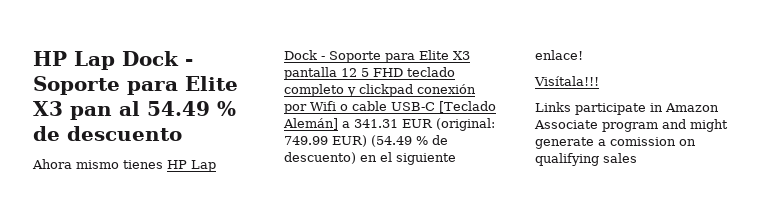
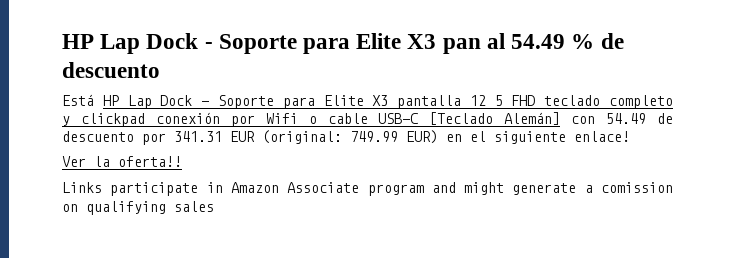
[32,159,163,169] Ahora mismo tienes -> [62,94,94,106] Está
[342,121,350,128] a -> [571,113,673,124] [62,131,166,145] con 54.49 de descuento por
[371,135,448,147] [284,152,356,164] (54.49 % de descuento) -> (438, 137) none
[534,76,599,86] Visítala!!! -> [62,156,182,167] Ver la oferta!!

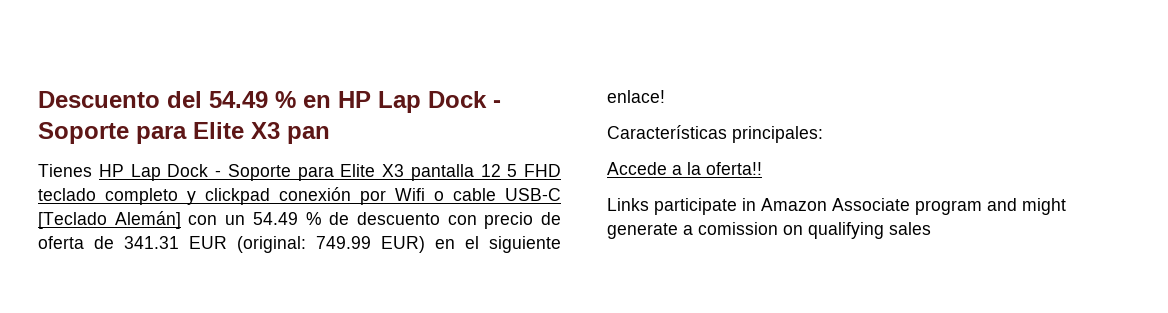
(62, 41) none -> [38,91,331,108] Descuento del 54.49 % en
[486,33,624,49] [62,62,160,78] [62,94,94,106] al 54.49 % de descuento // Está -> [38,164,92,177] // Tienes
[606,113,673,124] [62,131,166,145] 54.49 de descuento por -> [225,212,561,229] [38,236,114,249] un 54.49 % de descuento con precio de oferta de
[62,156,86,167] Ver -> [607,125,823,143] [607,162,682,175] Características principales: // Accede a

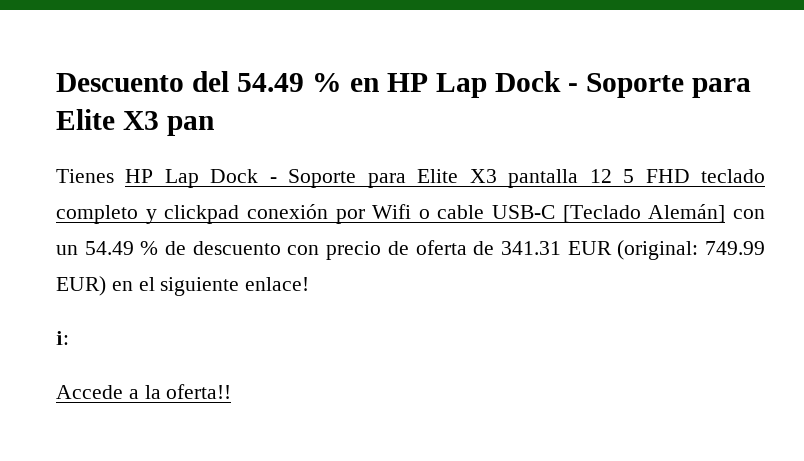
[607,125,823,143] Características principales: -> [56,331,69,345] ℹ:
[607,198,1066,215] [607,222,931,239] // Links participate in Amazon Associate program and might generate a comission on qualifying sales -> (232, 391) none

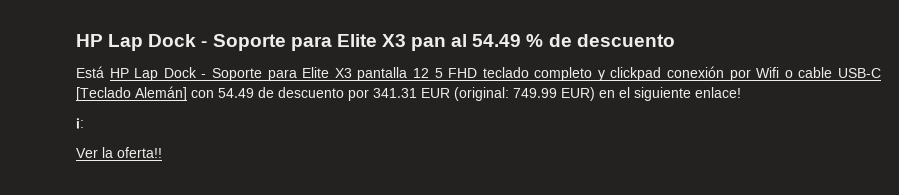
[56,71,379,92] Descuento del 54.49 % en -> (76, 40) none
[56,169,114,183] // Tienes -> [451,34,675,47] [76,66,104,78] al 54.49 % de descuento // Está
[56,240,495,260] un 54.49 % de descuento con precio de oferta de -> [218,87,369,101] 54.49 de descuento por
[56,385,139,399] Accede a -> [76,148,98,158] Ver

